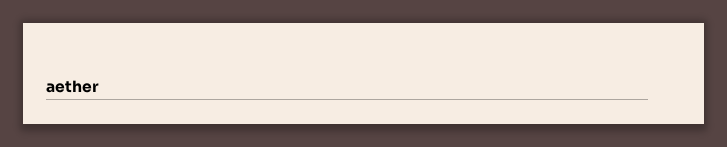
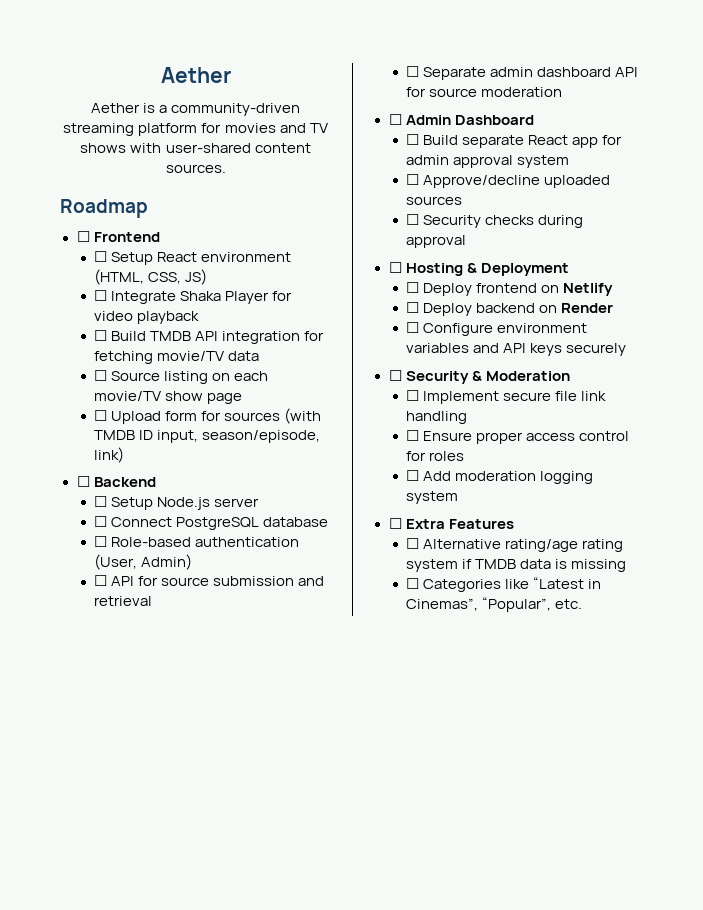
[46,80,99,93] aether -> [160,67,231,83] [90,103,301,116] [63,123,328,136] [80,143,311,153] [165,164,226,173] [60,199,148,218] [76,231,160,242] [94,251,292,265] [94,269,208,285] [94,290,293,304] [94,311,200,324] [94,330,325,344] [94,351,260,364] [94,370,269,384] [94,391,243,404] [94,408,322,424] [94,430,321,443] [94,447,125,463] [76,476,156,487] [94,496,260,510] [94,516,329,530] [94,536,300,547] [94,554,193,570] [94,575,325,586] [94,596,153,606] [406,66,639,80] [406,87,563,97] [388,114,534,125] [406,134,623,148] [406,155,570,168] [406,174,611,188] [406,196,463,205] [406,214,584,228] [406,235,467,248] [388,262,569,276] [406,282,614,296] [406,302,614,316] [406,322,588,336] [406,343,627,356] [388,370,570,384] [406,390,607,404] [406,411,468,424] [406,430,630,444] [406,451,465,461] [406,470,594,484] [406,491,459,504] [388,518,514,529] [406,538,624,552] [406,559,627,572] [406,577,602,592] [406,597,583,612] Aether // Aether is a community-driven streaming platform for movies and TV shows with user-shared content sources. // Roadmap // ☐ Frontend // ☐ Setup React environment (HTML, CSS, JS) // ☐ Integrate Shaka Player for video playback // ☐ Build TMDB API integration for fetching movie/TV data // ☐ Source listing on each movie/TV show page // ☐ Upload form for sources (with TMDB ID input, season/episode, link) // ☐ Backend // ☐ Setup Node.js server // ☐ Connect PostgreSQL database // ☐ Role-based authentication (User, Admin) // ☐ API for source submission and retrieval // ☐ Separate admin dashboard API for source moderation // ☐ Admin Dashboard // ☐ Build separate React app for admin approval system // ☐ Approve/decline uploaded sources // ☐ Security checks during approval // ☐ Hosting & Deployment // ☐ Deploy frontend on Netlify // ☐ Deploy backend on Render // ☐ Configure environment variables and API keys securely // ☐ Security & Moderation // ☐ Implement secure file link handling // ☐ Ensure proper access control for roles // ☐ Add moderation logging system // ☐ Extra Features // ☐ Alternative rating/age rating system if TMDB data is missing // ☐ Categories like “Latest in Cinemas”, “Popular”, etc.

